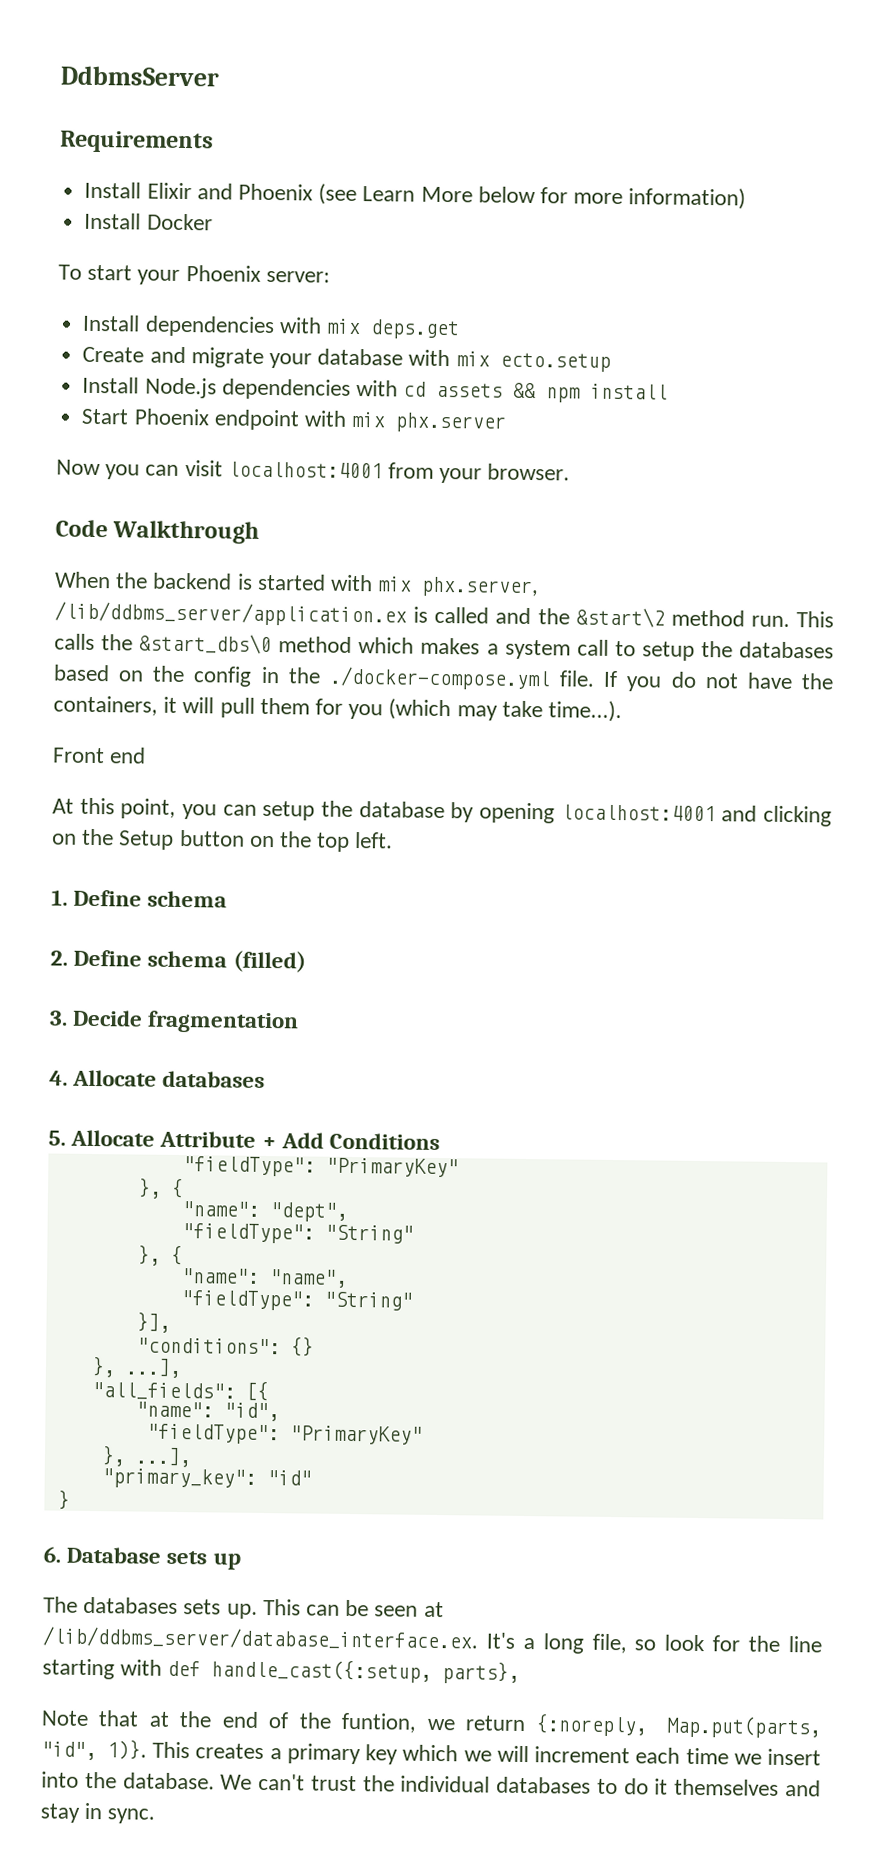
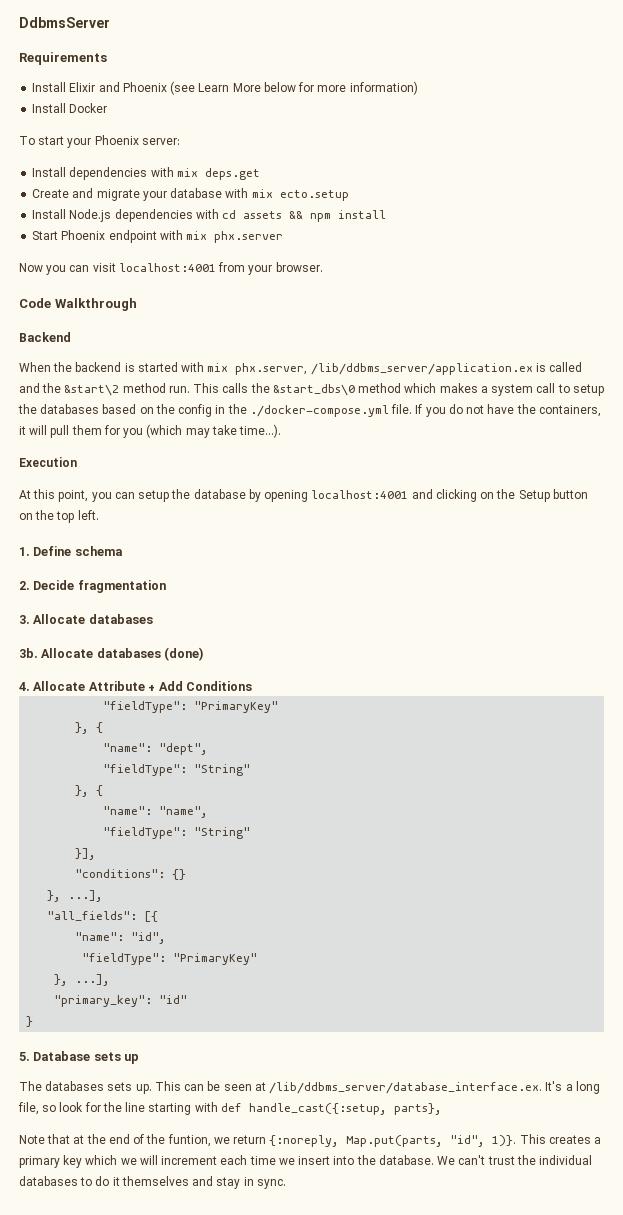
(260, 532) none -> [19,332,71,342] // Backend
[52,747,147,764] Front end -> [19,457,77,467] Execution
[73,949,306,973] [49,1010,68,1026] Define schema (filled) // 3. -> (30, 585) none
[49,1070,68,1086] 4. -> [19,615,30,624] 3.
[48,1130,66,1146] 5. -> [19,647,205,661] [19,682,30,691] 3b. Allocate databases (done) // 4.
[43,1546,61,1563] 6. -> [19,1052,30,1061] 5.

